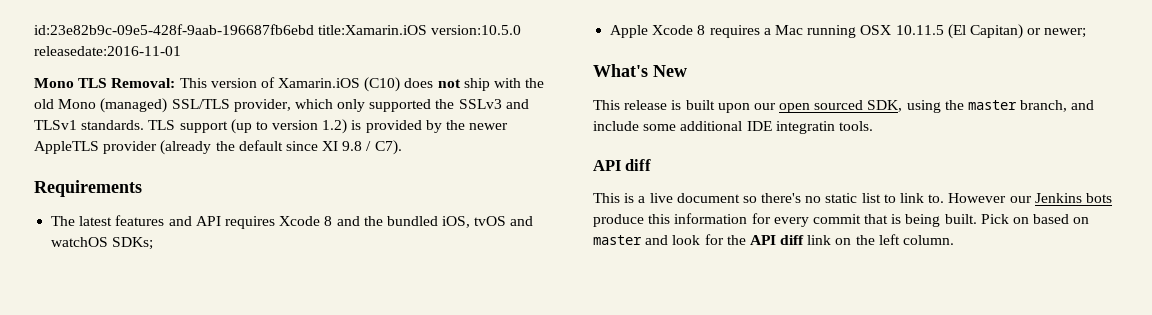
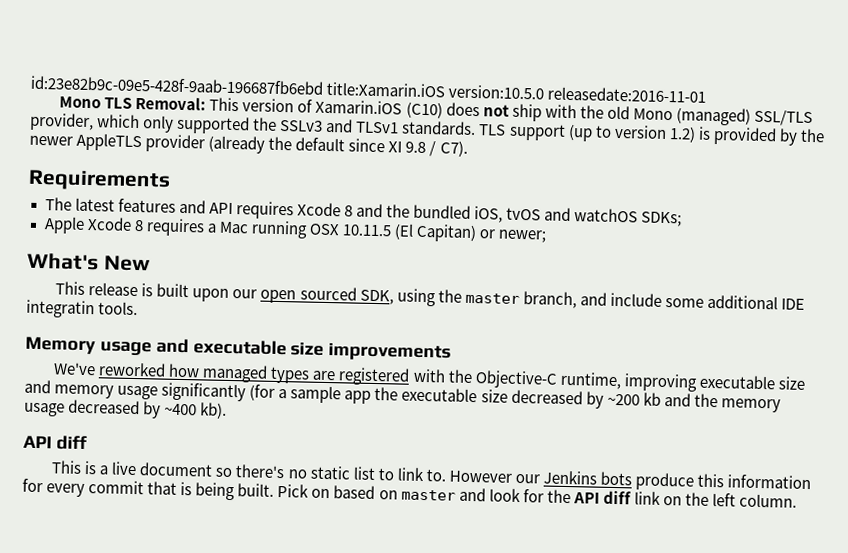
(873, 126) none -> [25,336,452,362] [53,362,805,392] [24,379,781,413] [24,399,228,419] // Memory usage and executable size improvements // We've reworked how managed types are registered with the Objective-C runtime, improving executable size and memory usage significantly (for a sample app the executable size decreased by ~200 kb and the memory usage decreased by ~400 kb).

